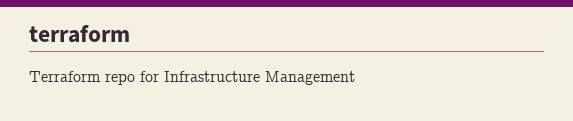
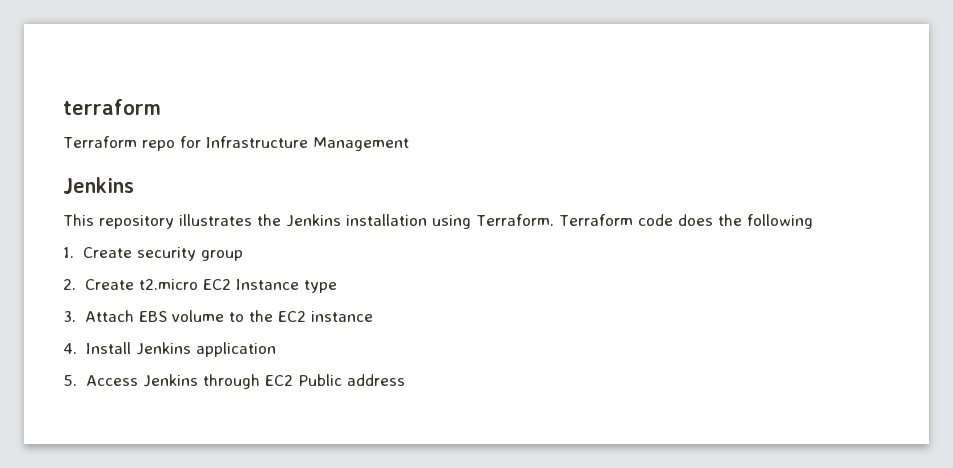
(355, 78) none -> [63,177,134,194] [63,214,813,229] [63,247,243,261] [63,279,337,293] [63,310,373,322] [63,342,276,357] [63,374,405,389] // Jenkins // This repository illustrates the Jenkins installation using Terraform. Terraform code does the following // 1. Create security group // 2. Create t2.micro EC2 Instance type // 3. Attach EBS volume to the EC2 instance // 4. Install Jenkins application // 5. Access Jenkins through EC2 Public address

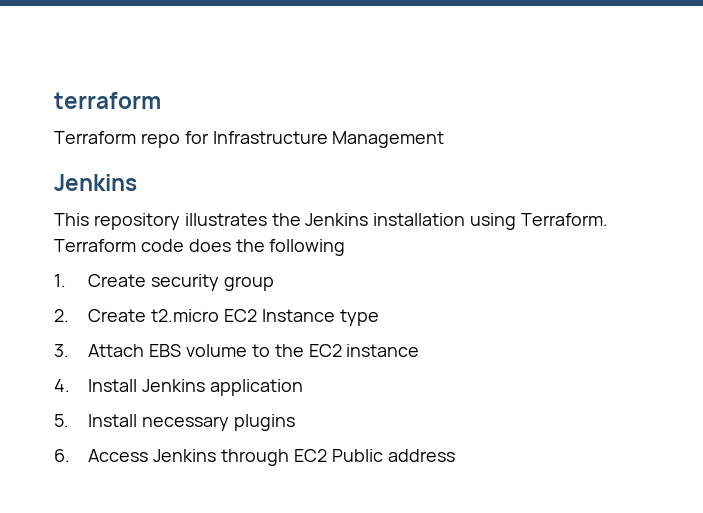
(77, 380) none -> [88,414,295,431] [54,449,70,462] Install necessary plugins // 6.

